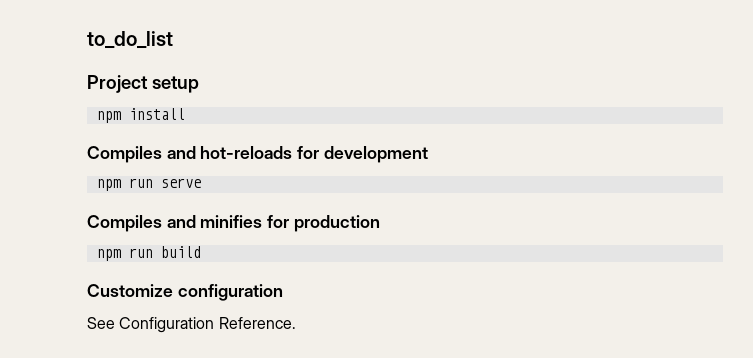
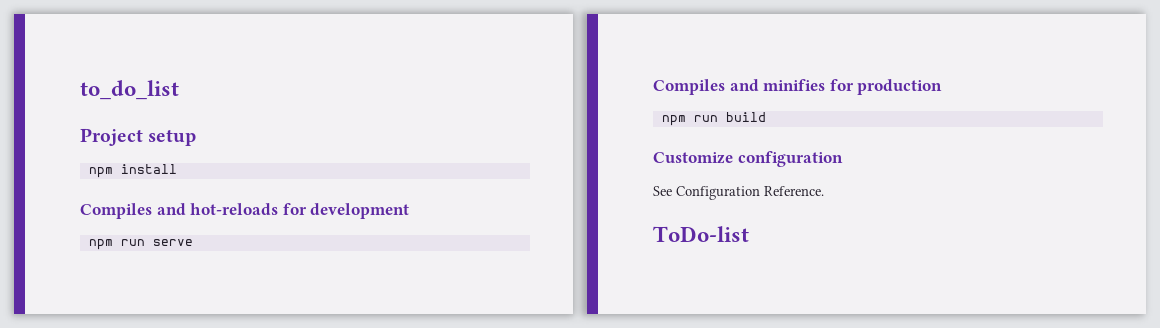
(296, 323) none -> [653,226,749,242] // ToDo-list

